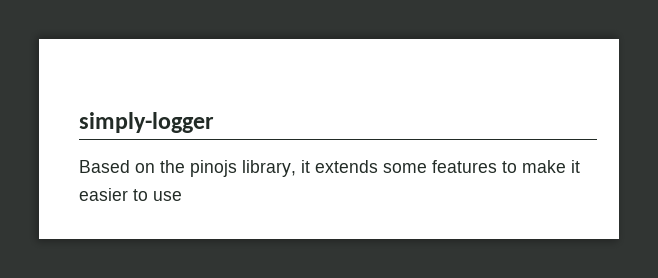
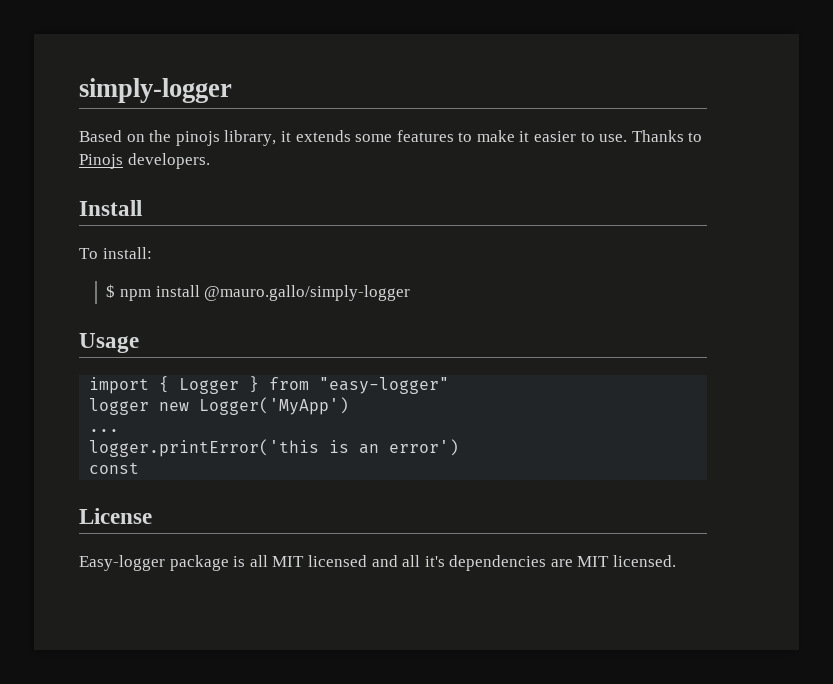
[153,191,182,201] use -> [599,130,703,142] [79,153,210,169] [79,200,142,216] [79,247,152,259] [106,284,411,301] [79,333,139,353] [89,376,450,394] [89,397,350,415] [89,429,120,432] [89,439,460,457] [89,462,140,474] [79,508,152,524] [79,555,677,571] use. Thanks to Pinojs developers. // Install // To install: // $ npm install @mauro.gallo/simply-logger // Usage // import { Logger } from "easy-logger" // logger new Logger('MyApp') // ... // logger.printError('this is an error') // const // License // Easy-logger package is all MIT licensed and all it's dependencies are MIT licensed.

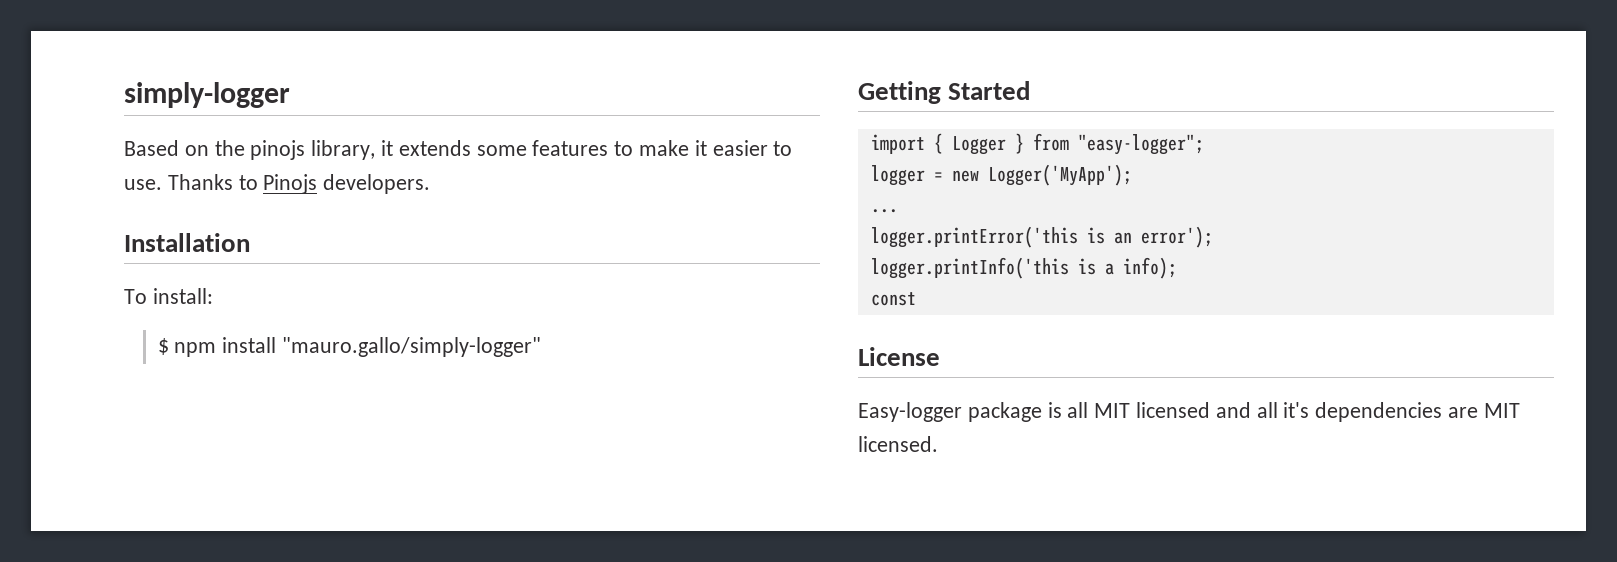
[79,200,142,216] Install -> [124,233,250,252] Installation
[204,285,411,301] [79,333,139,353] @mauro.gallo/simply-logger // Usage -> [282,337,542,357] [858,81,1031,104] "mauro.gallo/simply-logger" // Getting Started
[319,377,450,394] "easy-logger" -> [1077,134,1204,155] "easy-logger";
[159,397,350,415] new Logger('MyApp') -> [933,164,1132,186] = new Logger('MyApp');
[389,439,460,456] error') -> [1140,226,1213,248] [870,257,1177,279] error'); // logger.printInfo('this is a info);

